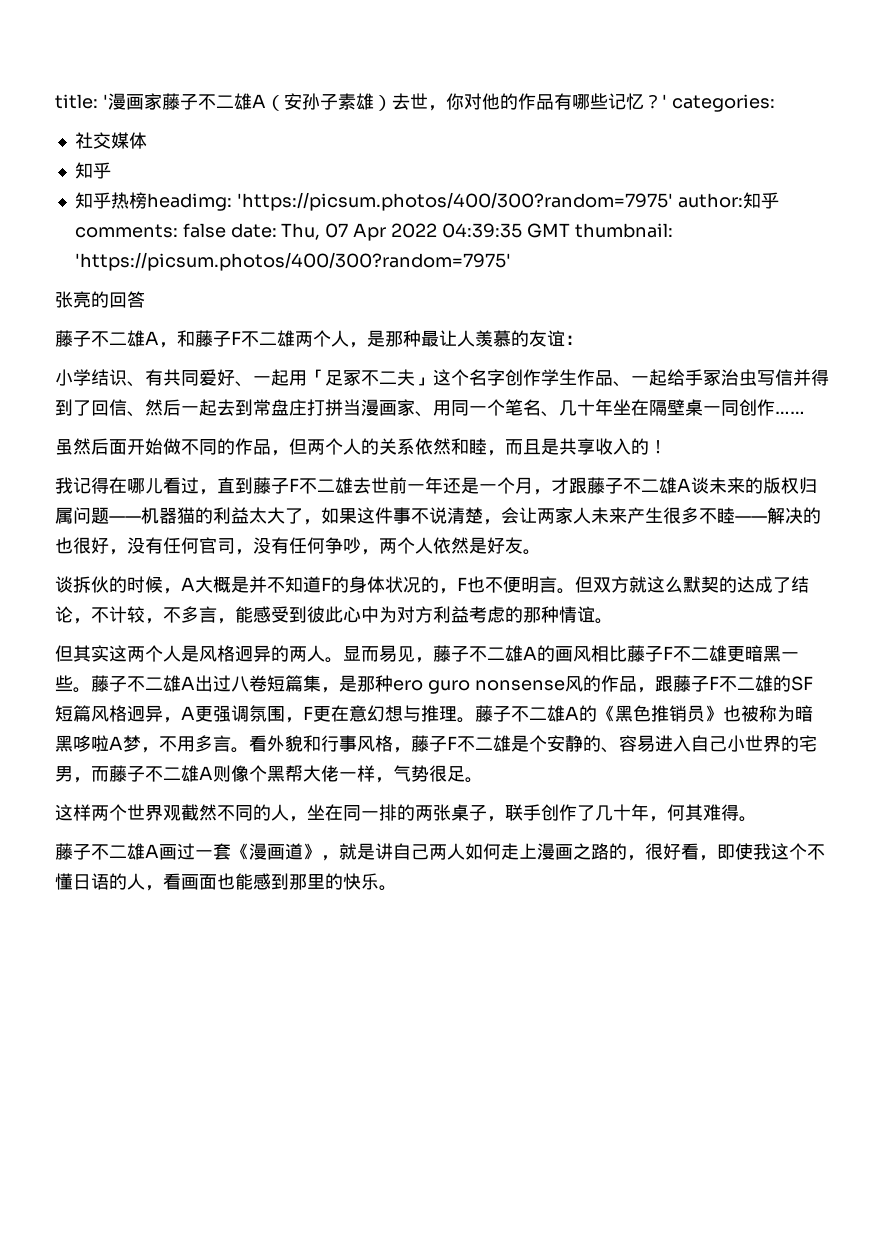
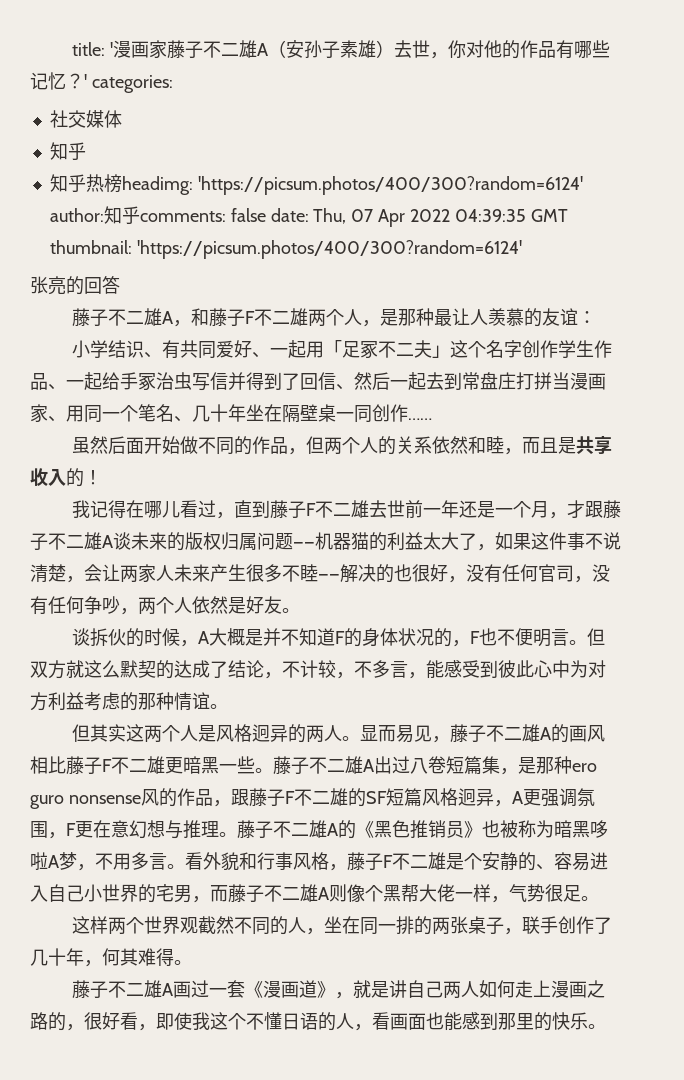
[236,192,673,211] 'https://picsum.photos/400/300?random=7975' -> [197,176,583,195] 'https://picsum.photos/400/300?random=6124'
[74,252,511,271] 'https://picsum.photos/400/300?random=7975' -> [136,240,522,259] 'https://picsum.photos/400/300?random=6124'

